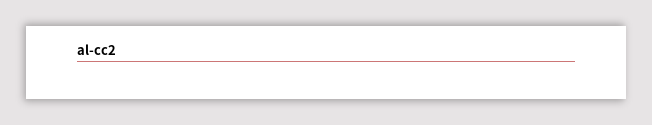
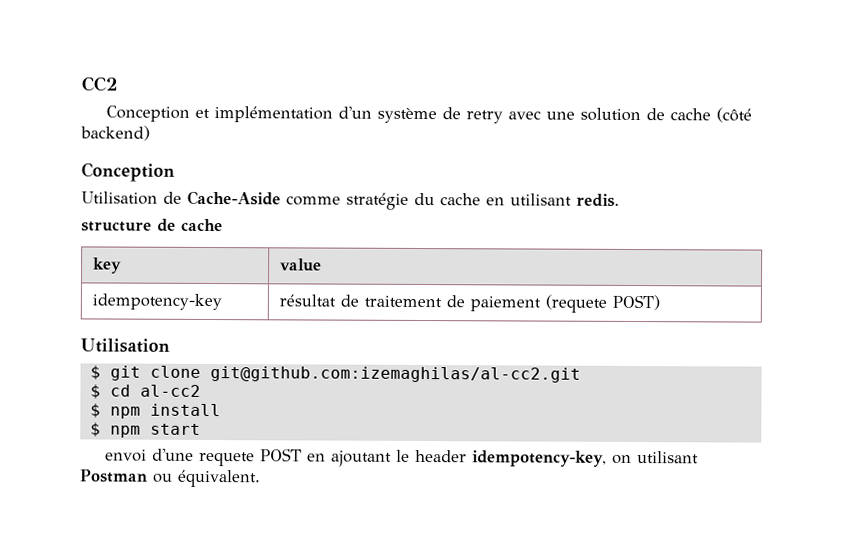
[77,44,116,55] al-cc2 -> [81,76,118,92] [106,105,753,124] [80,125,150,141] [81,162,175,182] [81,190,620,210] [81,218,223,232] [92,257,122,274] [279,258,322,272] [91,293,222,311] [278,294,660,313] [80,338,170,353] [89,365,581,383] [89,384,201,399] [89,403,221,419] [89,422,201,438] [105,448,700,467] [80,469,261,488] CC2 // Conception et implémentation d'un système de retry avec une solution de cache (côté backend) // Conception // Utilisation de Cache-Aside comme stratégie du cache en utilisant redis. // structure de cache // key | value // idempotency-key | résultat de traitement de paiement (requete POST) // Utilisation // $ git clone git@github.com:izemaghilas/al-cc2.git // $ cd al-cc2 // $ npm install // $ npm start // envoi d'une requete POST en ajoutant le header idempotency-key, on utilisant Postman ou équivalent.

